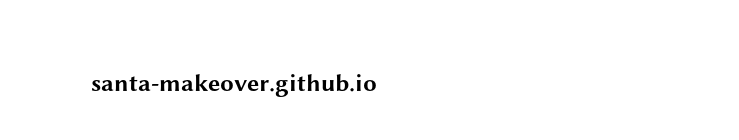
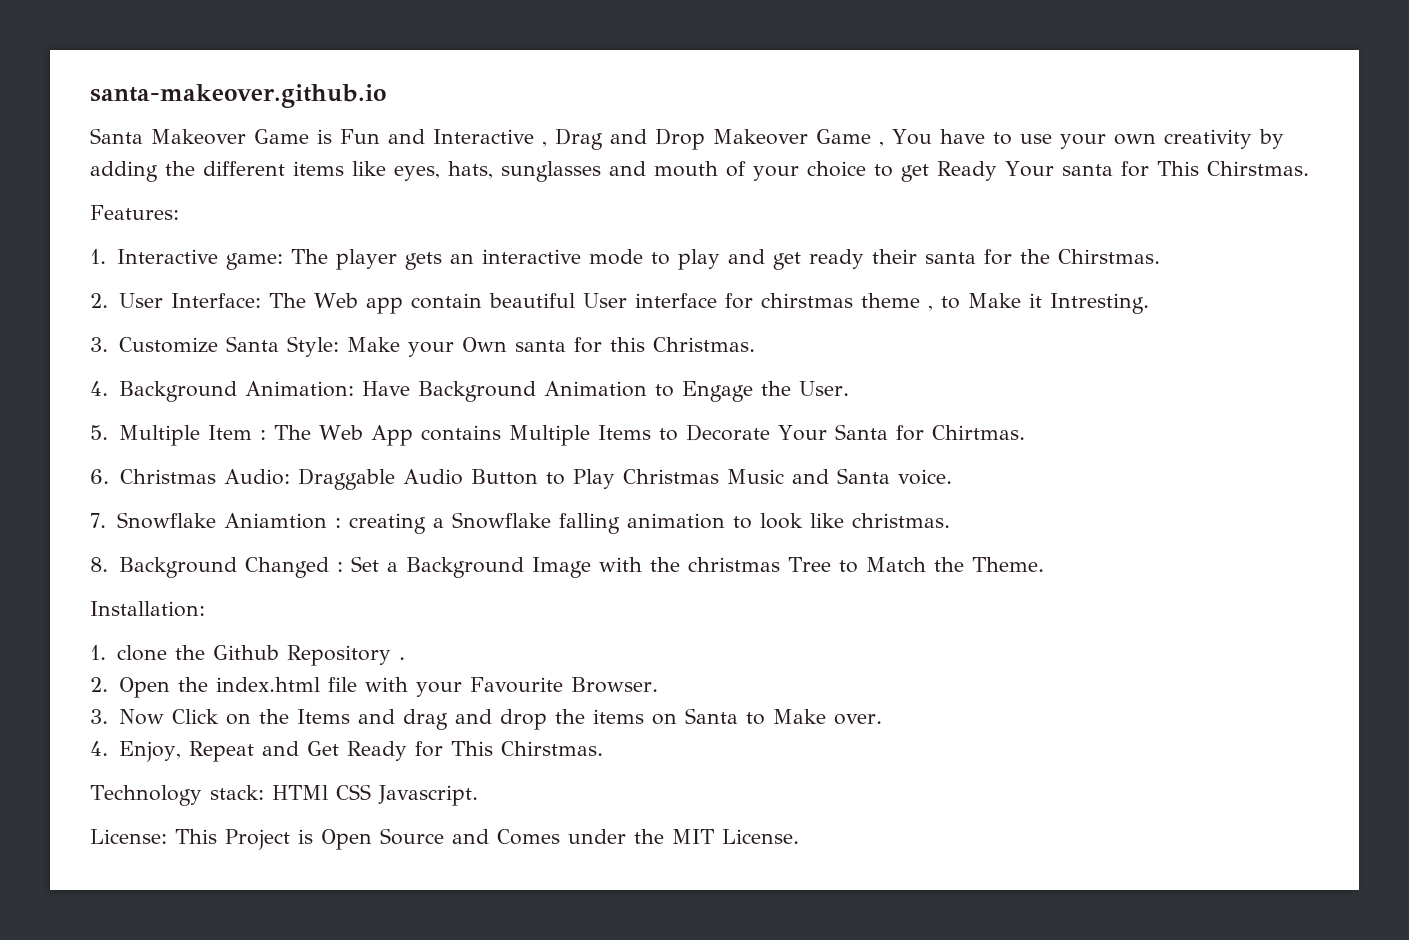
(377, 85) none -> [90,128,1284,150] [90,161,1309,182] [90,205,179,220] [90,249,1160,270] [90,293,1149,314] [90,336,755,357] [90,381,849,402] [90,424,1025,446] [90,468,952,490] [90,512,950,534] [90,556,1044,578] [90,601,205,617] [90,645,405,666] [90,677,658,698] [90,708,882,730] [90,741,603,762] [90,784,478,806] [90,828,799,850] // Santa Makeover Game is Fun and Interactive , Drag and Drop Makeover Game , You have to use your own creativity by adding the different items like eyes, hats, sunglasses and mouth of your choice to get Ready Your santa for This Chirstmas. // Features: // 1. Interactive game: The player gets an interactive mode to play and get ready their santa for the Chirstmas. // 2. User Interface: The Web app contain beautiful User interface for chirstmas theme , to Make it Intresting. // 3. Customize Santa Style: Make your Own santa for this Christmas. // 4. Background Animation: Have Background Animation to Engage the User. // 5. Multiple Item : The Web App contains Multiple Items to Decorate Your Santa for Chirtmas. // 6. Christmas Audio: Draggable Audio Button to Play Christmas Music and Santa voice. // 7. Snowflake Aniamtion : creating a Snowflake falling animation to look like christmas. // 8. Background Changed : Set a Background Image with the christmas Tree to Match the Theme. // Installation: // 1. clone the Github Repository . // 2. Open the index.html file with your Favourite Browser. // 3. Now Click on the Items and drag and drop the items on Santa to Make over. // 4. Enjoy, Repeat and Get Ready for This Chirstmas. // Technology stack: HTMl CSS Javascript. // License: This Project is Open Source and Comes under the MIT License.

